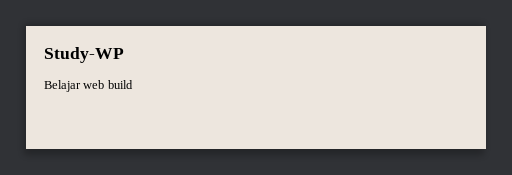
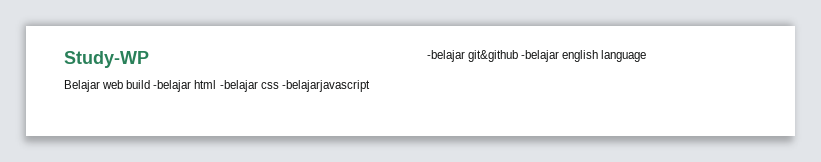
(133, 84) none -> [153,80,370,92] [427,50,647,62] -belajar html -belajar css -belajarjavascript -belajar git&github -belajar english language

